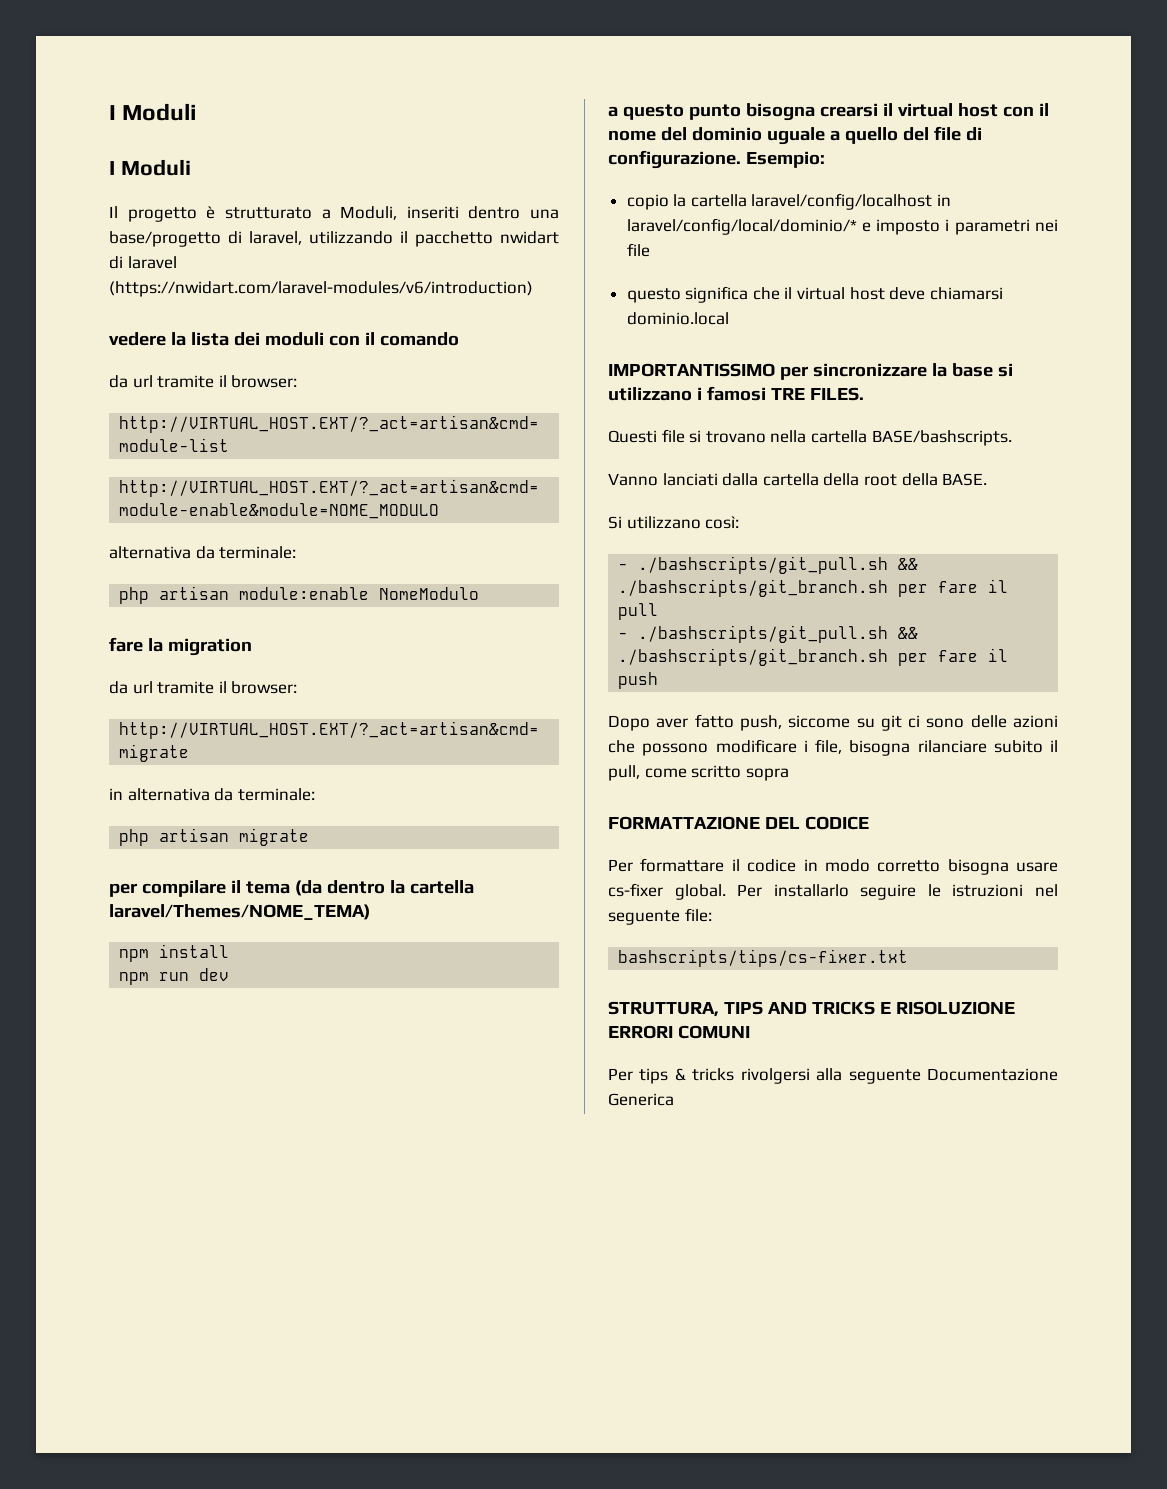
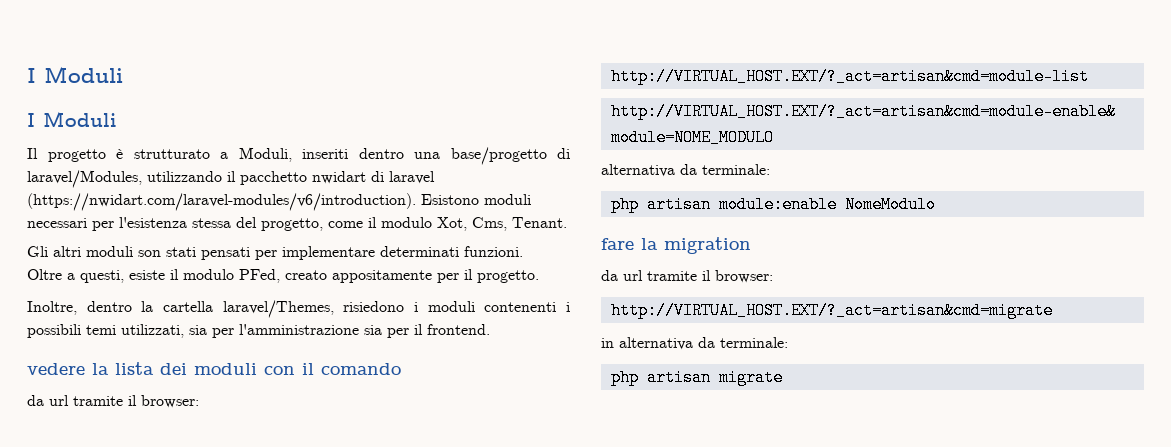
[249,231,302,245] laravel, -> [27,170,142,188] laravel/Modules,
[109,281,533,297] (https://nwidart.com/laravel-modules/v6/introduction) -> [27,193,531,211] [27,217,567,231] [27,246,523,260] [27,269,539,283] [27,300,570,318] [27,324,490,338] (https://nwidart.com/laravel-modules/v6/introduction). Esistono moduli necessari per l'esistenza stessa del progetto, come il modulo Xot, Cms, Tenant. // Gli altri moduli son stati pensati per implementare determinati funzioni. // Oltre a questi, esiste il modulo PFed, creato appositamente per il progetto. // Inoltre, dentro la cartella laravel/Themes, risiedono i moduli contenenti i possibili temi utilizzati, sia per l'amministrazione sia per il frontend.
[109,880,474,897] [109,904,370,920] [119,944,230,962] [119,968,230,985] [608,103,1049,121] [608,126,982,145] [608,150,825,169] [626,193,952,210] [626,218,1058,235] [626,243,650,257] [626,286,1003,303] [626,312,729,325] [608,363,1013,380] [608,386,864,401] [608,429,1012,446] [608,473,988,486] [608,516,740,529] [618,556,919,574] [618,579,1009,597] [618,603,659,620] [618,625,919,643] [618,648,1009,666] [618,672,659,689] [608,714,1058,731] [608,739,1058,756] [608,765,789,781] [608,816,869,830] [608,858,1058,875] [608,883,1058,900] [608,908,712,925] [618,949,909,967] [608,1001,1015,1017] [608,1025,750,1039] [608,1068,1058,1084] [608,1093,674,1106] // per compilare il tema (da dentro la cartella laravel/Themes/NOME_TEMA) // npm install // npm run dev // a questo punto bisogna crearsi il virtual host con il nome del dominio uguale a quello del file di configurazione. Esempio: // copio la cartella laravel/config/localhost in laravel/config/local/dominio/* e imposto i parametri nei file // questo significa che il virtual host deve chiamarsi dominio.local // IMPORTANTISSIMO per sincronizzare la base si utilizzano i famosi TRE FILES. // Questi file si trovano nella cartella BASE/bashscripts. // Vanno lanciati dalla cartella della root della BASE. // Si utilizzano così: // - ./bashscripts/git_pull.sh && ./bashscripts/git_branch.sh per fare il pull // - ./bashscripts/git_pull.sh && ./bashscripts/git_branch.sh per fare il push // Dopo aver fatto push, siccome su git ci sono delle azioni che possono modificare i file, bisogna rilanciare subito il pull, come scritto sopra // FORMATTAZIONE DEL CODICE // Per formattare il codice in modo corretto bisogna usare cs-fixer global. Per installarlo seguire le istruzioni nel seguente file: // bashscripts/tips/cs-fixer.txt // STRUTTURA, TIPS AND TRICKS E RISOLUZIONE ERRORI COMUNI // Per tips & tricks rivolgersi alla seguente Documentazione Generica -> (783, 377) none

